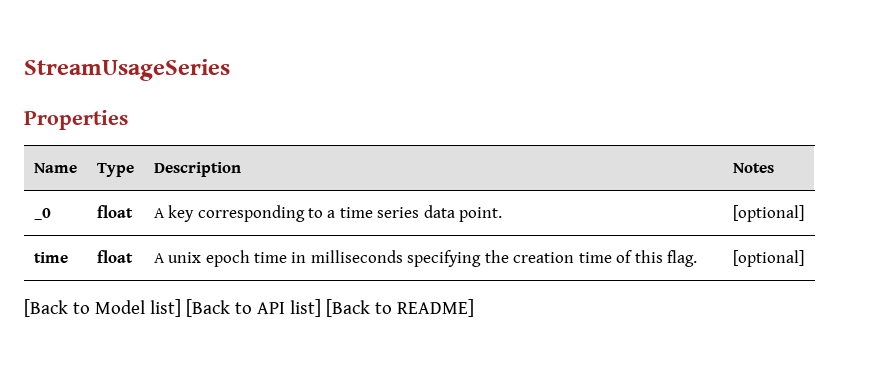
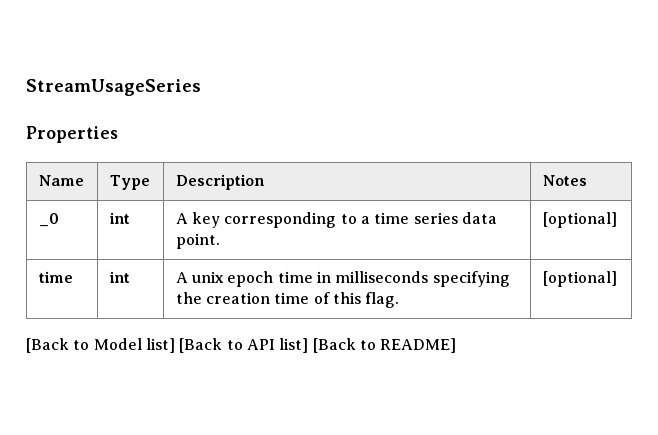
[96,205,133,218] float -> [108,212,130,224] int
[96,250,133,263] float -> [108,271,130,283] int

